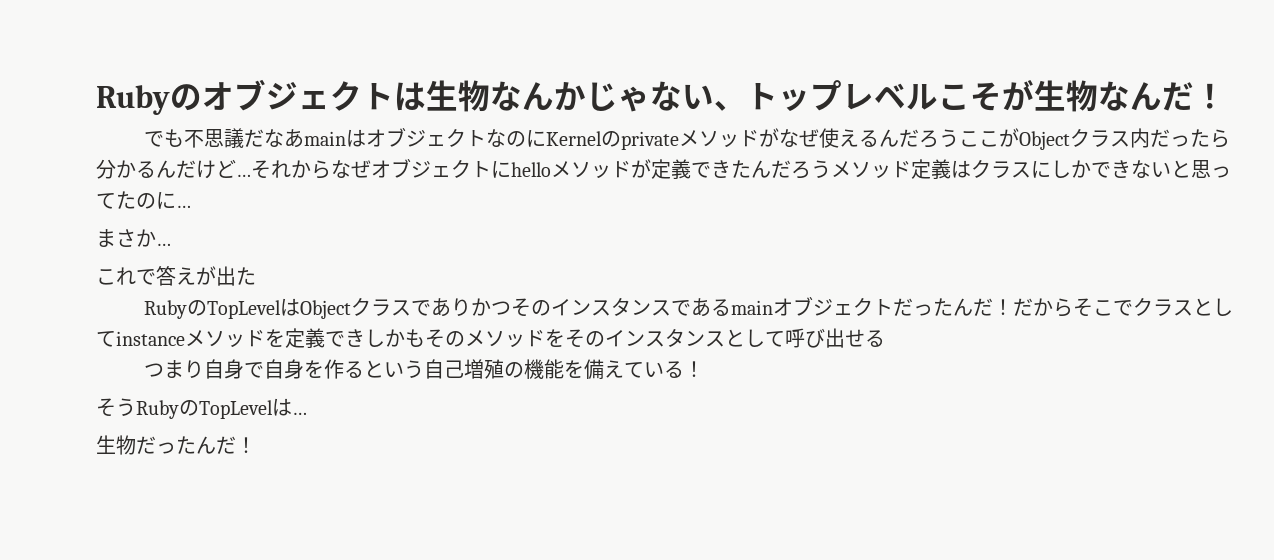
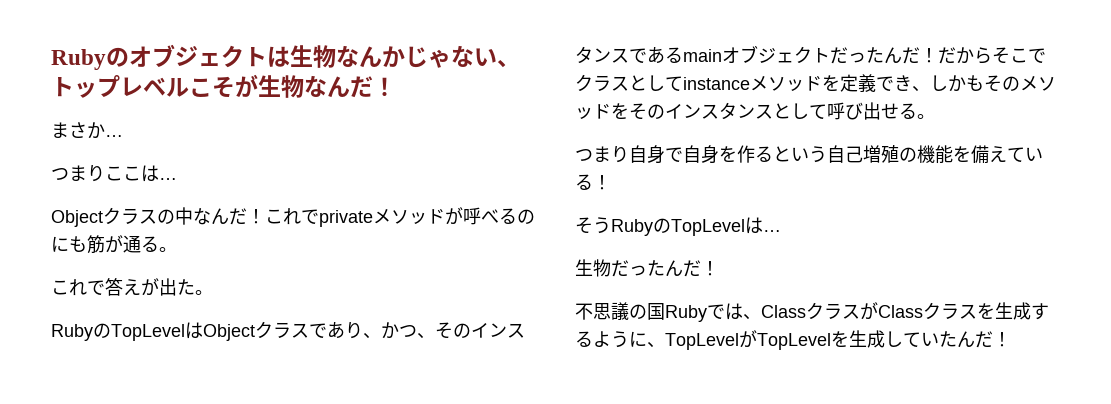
[143,127,1230,150] [96,158,1231,179] [96,191,191,209] [96,229,171,247] でも不思議だなあmainはオブジェクトなのにKernelのprivateメソッドがなぜ使えるんだろうここがObjectクラス内だったら分かるんだけど…それからなぜオブジェクトにhelloメソッドが定義できたんだろうメソッド定義はクラスにしかできないと思ってたのに… // まさか… -> [51,122,123,139] [51,165,177,182] [51,207,535,227] [51,235,177,254] まさか… // つまりここは… // Objectクラスの中なんだ！これでprivateメソッドが呼べるのにも筋が通る。
(256, 276) none -> [195,290,213,295] 。
[470,298,511,316] かつ -> [363,322,435,339] 、かつ、
(365, 338) none -> [912,86,930,92] 、
(885, 338) none -> [917,114,935,119] 。
(256, 445) none -> [575,302,1049,322] [575,330,1011,350] // 不思議の国Rubyでは、ClassクラスがClassクラスを生成するように、TopLevelがTopLevelを生成していたんだ！

